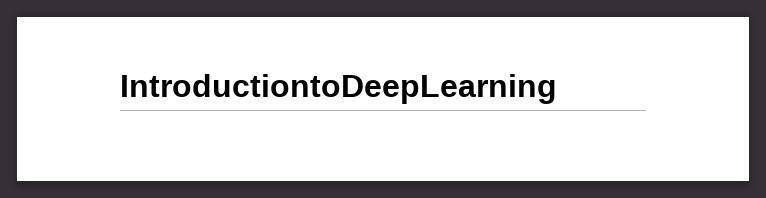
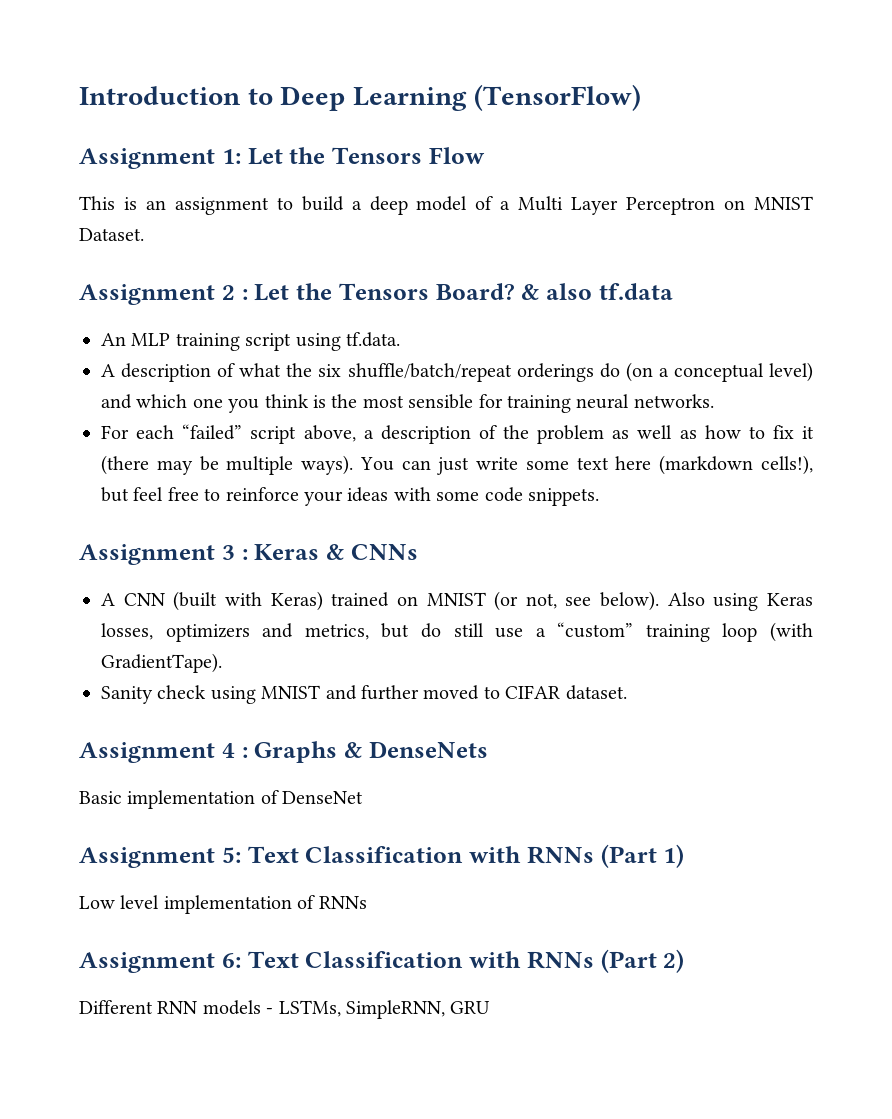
[120,74,557,104] IntroductiontoDeepLearning -> [79,84,642,111] [79,147,485,169] [79,196,813,215] [79,228,144,241] [79,283,673,305] [101,332,400,351] [101,362,814,382] [101,394,714,413] [101,424,814,444] [101,455,813,475] [101,487,599,506] [79,544,418,565] [101,591,813,611] [101,622,813,642] [101,653,222,673] [101,685,627,704] [79,741,488,763] [79,790,364,809] [79,844,685,868] [79,895,367,914] [79,949,685,973] [79,1000,491,1019] Introduction to Deep Learning (TensorFlow) // Assignment 1: Let the Tensors Flow // This is an assignment to build a deep model of a Multi Layer Perceptron on MNIST Dataset. // Assignment 2 : Let the Tensors Board? & also tf.data // An MLP training script using tf.data. // A description of what the six shuffle/batch/repeat orderings do (on a conceptual level) and which one you think is the most sensible for training neural networks. // For each “failed” script above, a description of the problem as well as how to fix it (there may be multiple ways). You can just write some text here (markdown cells!), but feel free to reinforce your ideas with some code snippets. // Assignment 3 : Keras & CNNs // A CNN (built with Keras) trained on MNIST (or not, see below). Also using Keras losses, optimizers and metrics, but do still use a “custom” training loop (with GradientTape). // Sanity check using MNIST and further moved to CIFAR dataset. // Assignment 4 : Graphs & DenseNets // Basic implementation of DenseNet // Assignment 5: Text Classification with RNNs (Part 1) // Low level implementation of RNNs // Assignment 6: Text Classification with RNNs (Part 2) // Different RNN models - LSTMs, SimpleRNN, GRU

